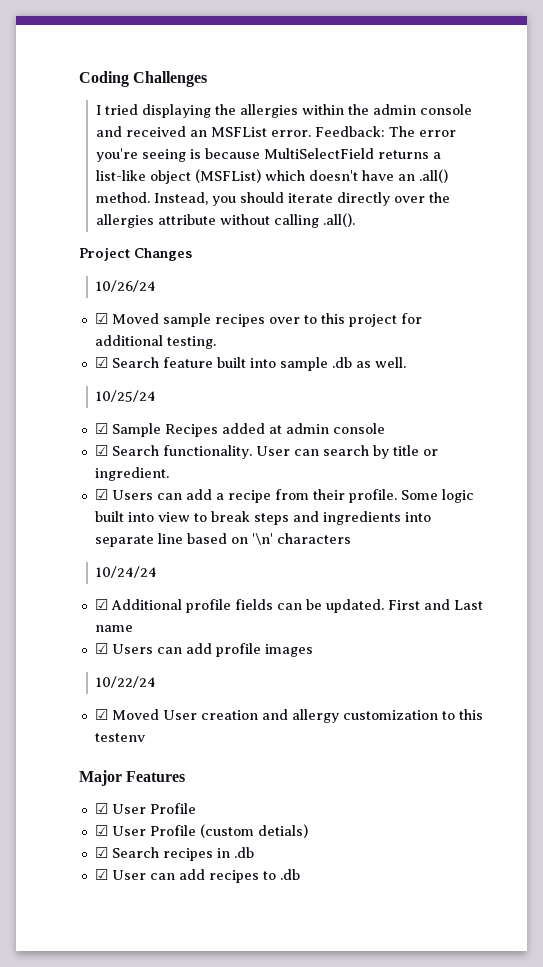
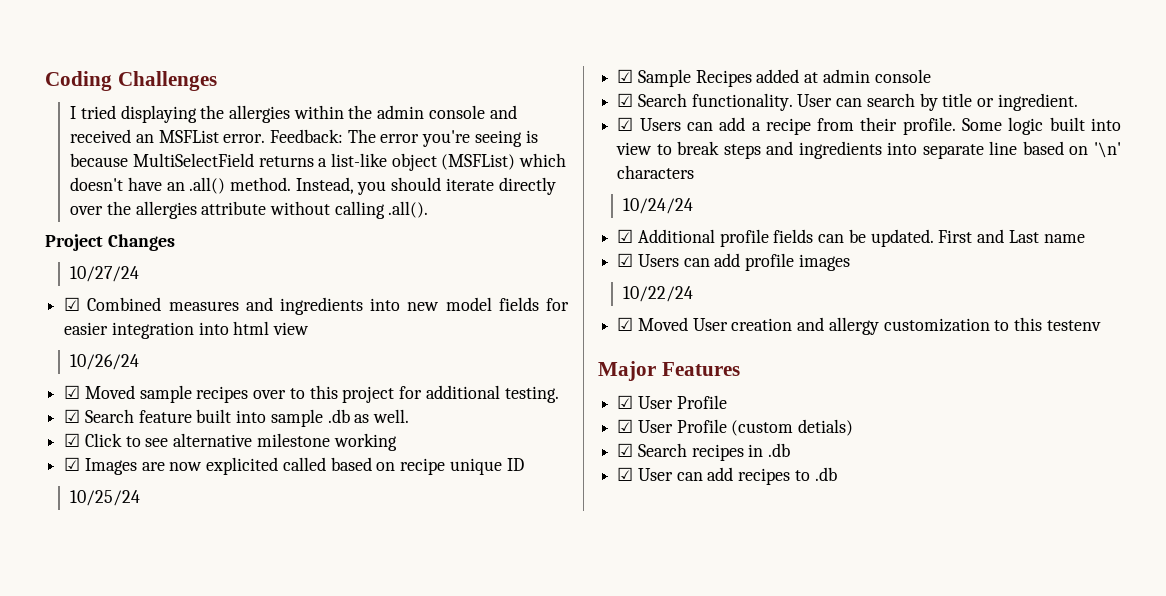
(192, 254) none -> [70,266,140,282] [64,297,570,315] [64,321,310,339] // 10/27/24 // ☑ Combined measures and ingredients into new model fields for easier integration into html view
(406, 362) none -> [64,433,397,451] [64,457,524,475] // ☑ Click to see alternative milestone working // ☑ Images are now explicited called based on recipe unique ID

